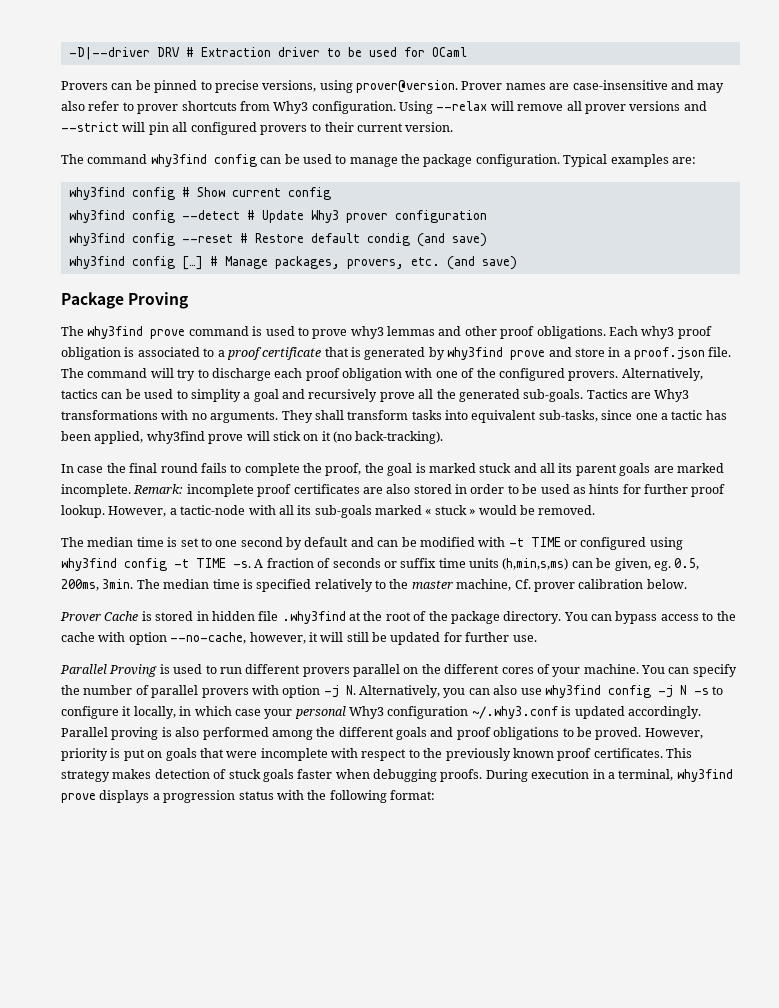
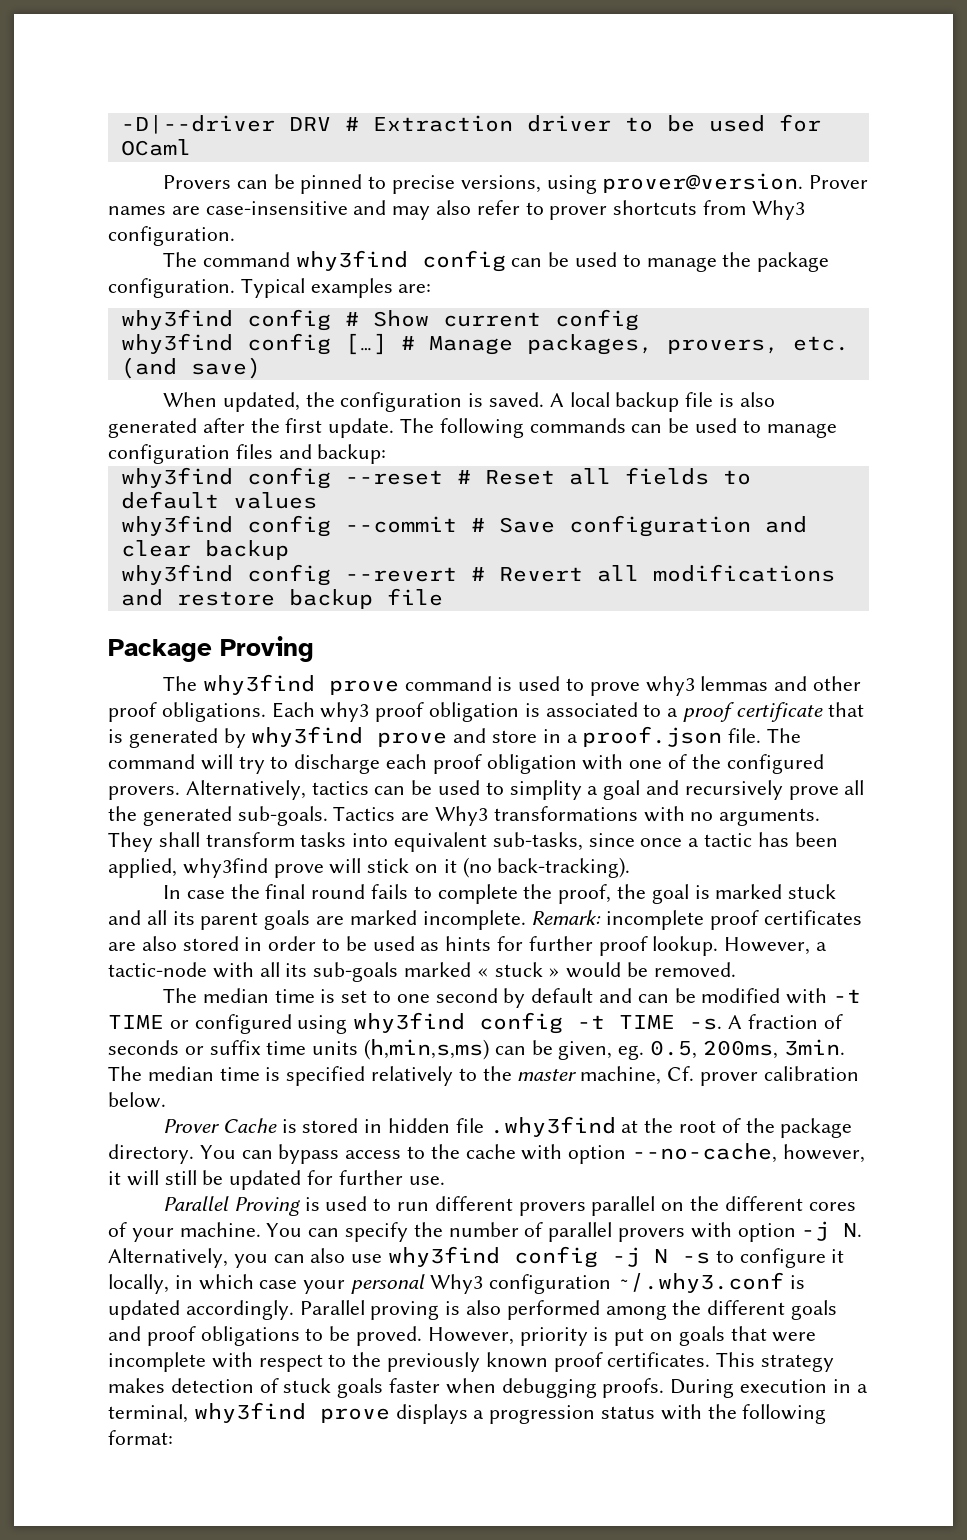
[399,101,707,114] [61,122,454,135] Using --relax will remove all prover versions and --strict will pin all configured provers to their current version. -> (235, 236) none
[68,210,487,223] [68,233,487,247] // why3find config --detect # Update Why3 prover configuration // why3find config --reset # Restore default condig (and save) -> (639, 320) none
(517, 263) none -> [162,392,775,412] [108,418,837,438] [108,444,387,464] [120,467,751,489] [120,491,317,509] [120,515,807,537] [120,540,289,560] [120,564,835,586] [120,588,443,609] // When updated, the configuration is saved. A local backup file is also generated after the first update. The following commands can be used to manage configuration files and backup: // why3find config --reset # Reset all fields to default values // why3find config --commit # Save configuration and clear backup // why3find config --revert # Revert all modifications and restore backup file
[635,413,658,420] one -> [640,838,683,847] once

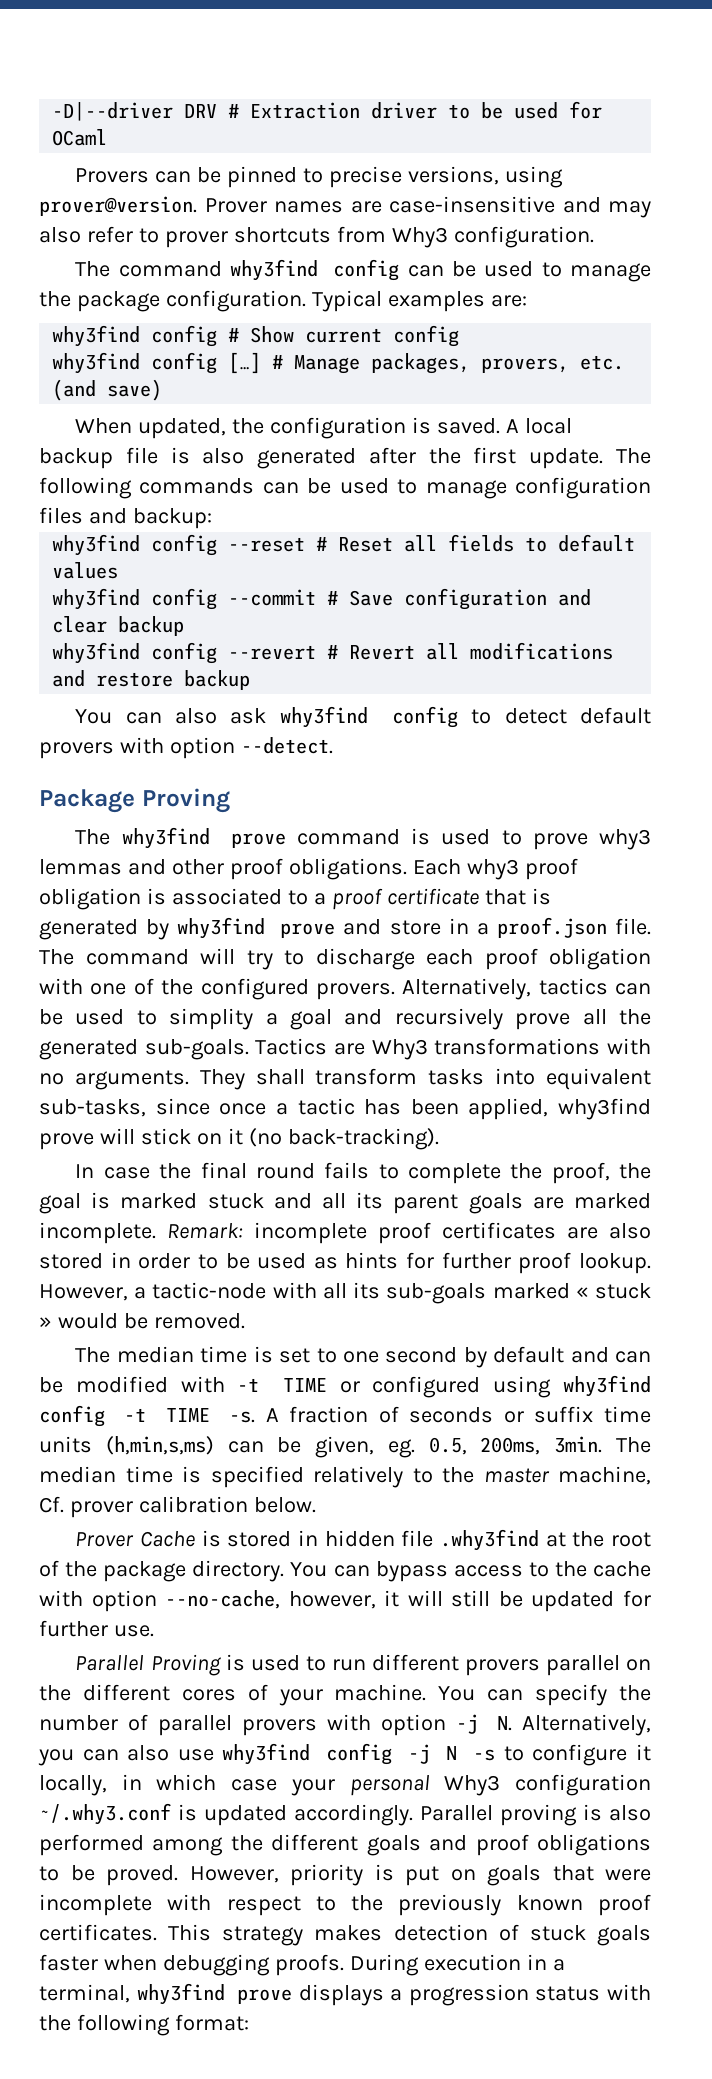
[386,588,443,606] file -> [75,706,651,728] [39,737,333,759] // You can also ask why3find config to detect default provers with option --detect.

